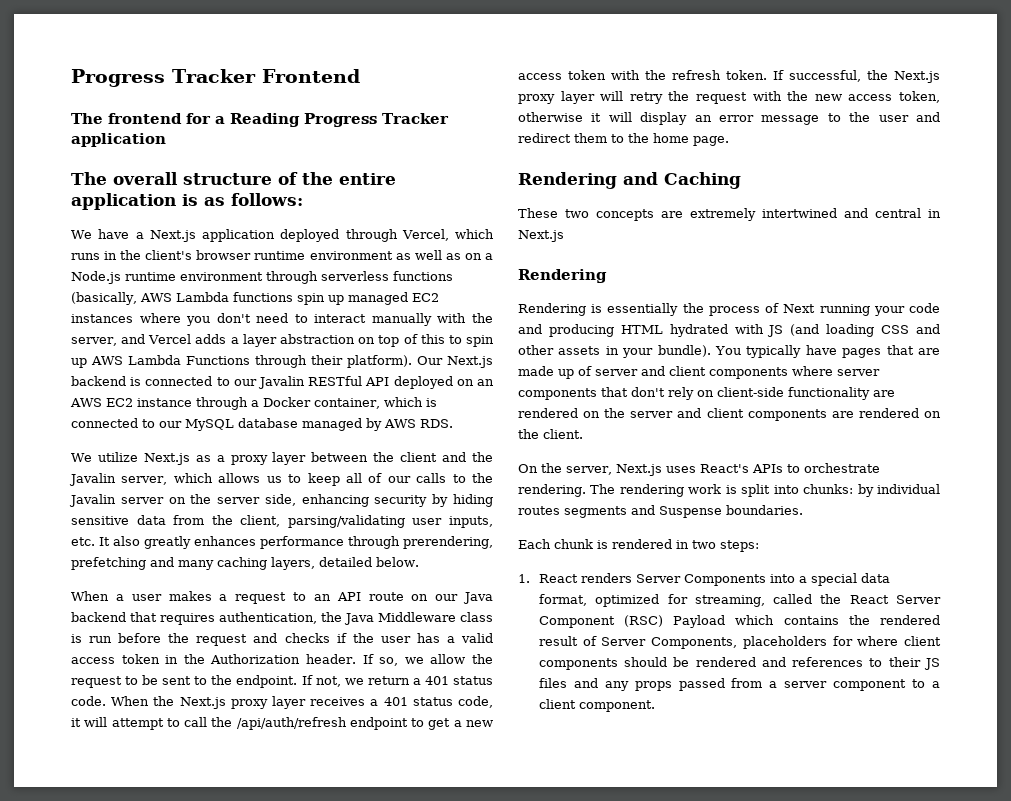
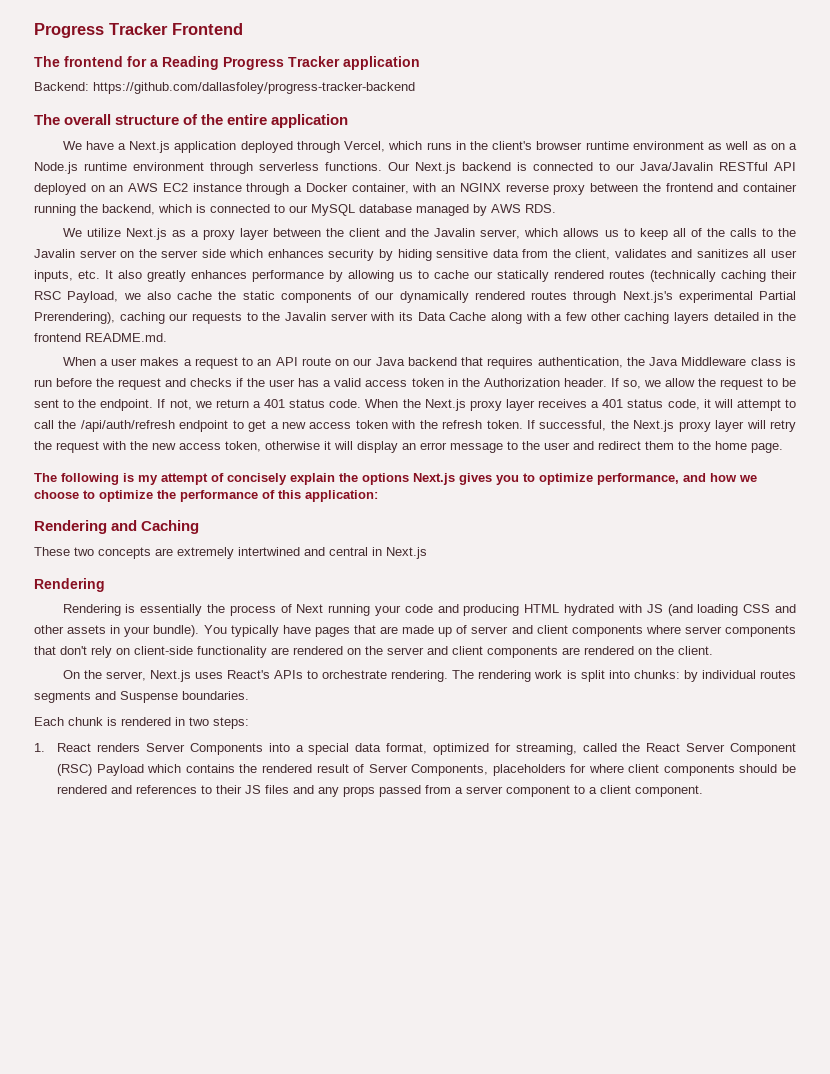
(166, 140) none -> [34,82,415,94] // Backend: https://github.com/dallasfoley/progress-tracker-backend
[182,193,303,206] is as follows: -> (349, 121) none
[393,271,453,281] [71,292,439,305] [71,313,493,326] [71,334,494,347] [71,355,412,368] functions (basically, AWS Lambda functions spin up managed EC2 instances where you don't need to interact manually with the server, and Vercel adds a layer abstraction on top of this to spin up AWS Lambda Functions through their platform). -> [325,162,382,171] functions.
[258,376,305,389] Javalin -> [640,162,713,171] Java/Javalin
(380, 403) none -> [412,183,797,195] [34,204,155,216] with an NGINX reverse proxy between the frontend and container running the backend,
[387,476,411,483] our -> [706,228,725,237] the
[264,494,369,507] side, enhancing -> [201,249,324,258] side which enhances
[287,515,405,528] parsing/validating -> [614,249,767,258] validates and sanitizes all
[348,536,493,549] [71,557,419,570] through prerendering, prefetching and many caching layers, detailed below. -> [329,270,797,282] [34,291,796,303] [34,312,796,324] [34,333,167,342] by allowing us to cache our statically rendered routes (technically caching their RSC Payload, we also cache the static components of our dynamically rendered routes through Next.js's experimental Partial Prerendering), caching our requests to the Javalin server with its Data Cache along with a few other caching layers detailed in the frontend README.md.
(729, 141) none -> [34,473,757,485] [34,490,378,502] // The following is my attempt of concisely explain the options Next.js gives you to optimize performance, and how we choose to optimize the performance of this application:

